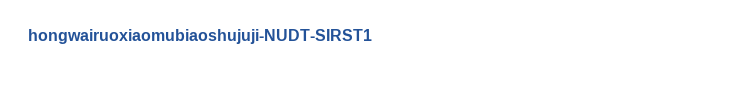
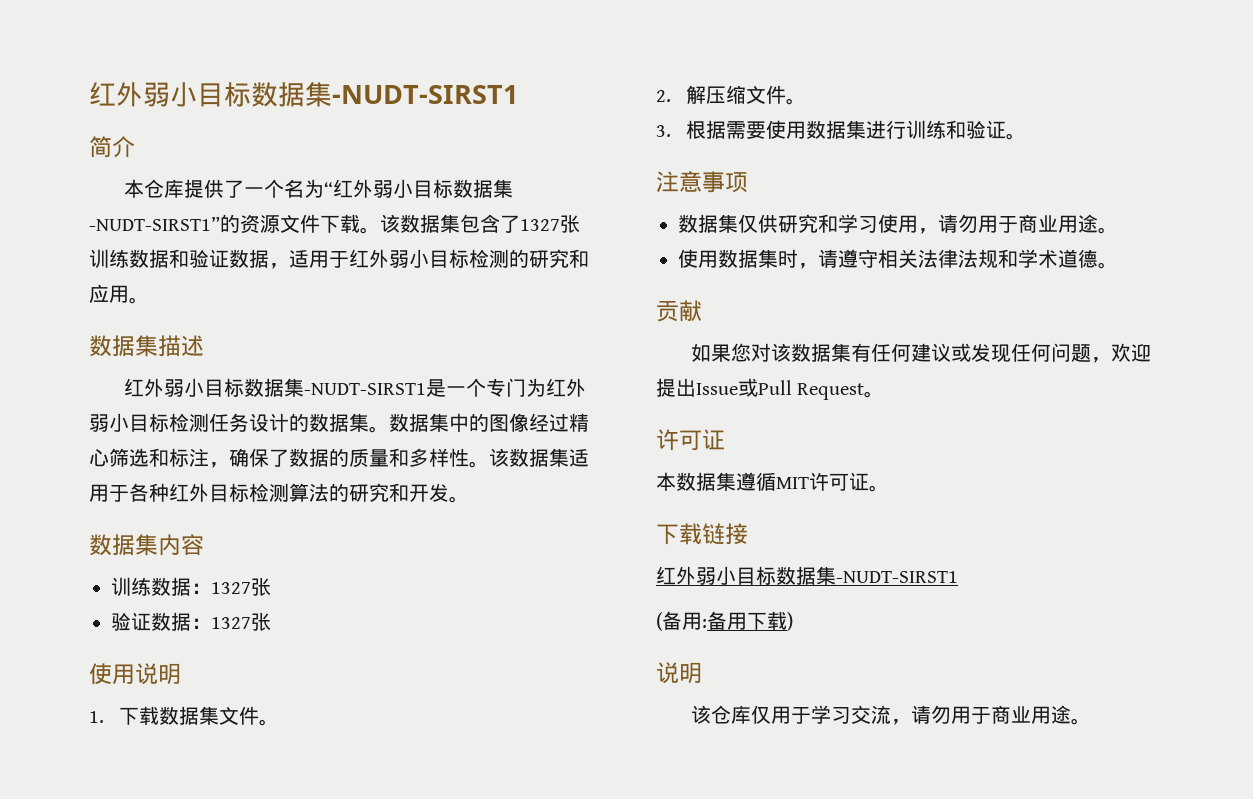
[28,29,372,44] hongwairuoxiaomubiaoshujuji-NUDT-SIRST1 -> [89,82,518,107] [89,136,135,158] [123,179,513,198] [89,214,580,234] [89,249,589,269] [89,284,149,304] [89,335,204,357] [123,378,586,397] [89,413,589,433] [89,448,589,468] [89,483,469,503] [89,534,204,556] [111,577,271,596] [111,612,271,631] [89,663,181,685] [89,706,279,726] [656,85,806,105] [656,120,1026,140] [656,171,748,193] [678,214,1118,234] [678,249,1118,269] [656,300,702,322] [690,343,1151,363] [656,378,885,400] [656,429,725,451] [656,472,889,492] [656,523,748,545] [656,566,958,585] [656,611,793,631] [656,662,702,684] [690,705,1091,725] 红外弱小目标数据集-NUDT-SIRST1 // 简介 // 本仓库提供了一个名为“红外弱小目标数据集-NUDT-SIRST1”的资源文件下载。该数据集包含了1327张训练数据和验证数据，适用于红外弱小目标检测的研究和应用。 // 数据集描述 // 红外弱小目标数据集-NUDT-SIRST1是一个专门为红外弱小目标检测任务设计的数据集。数据集中的图像经过精心筛选和标注，确保了数据的质量和多样性。该数据集适用于各种红外目标检测算法的研究和开发。 // 数据集内容 // 训练数据：1327张 // 验证数据：1327张 // 使用说明 // 1.下载数据集文件。 // 2.解压缩文件。 // 3.根据需要使用数据集进行训练和验证。 // 注意事项 // 数据集仅供研究和学习使用，请勿用于商业用途。 // 使用数据集时，请遵守相关法律法规和学术道德。 // 贡献 // 如果您对该数据集有任何建议或发现任何问题，欢迎提出Issue或Pull Request。 // 许可证 // 本数据集遵循MIT许可证。 // 下载链接 // 红外弱小目标数据集-NUDT-SIRST1 // (备用:备用下载) // 说明 // 该仓库仅用于学习交流，请勿用于商业用途。

